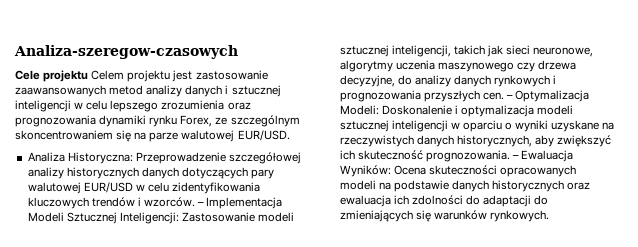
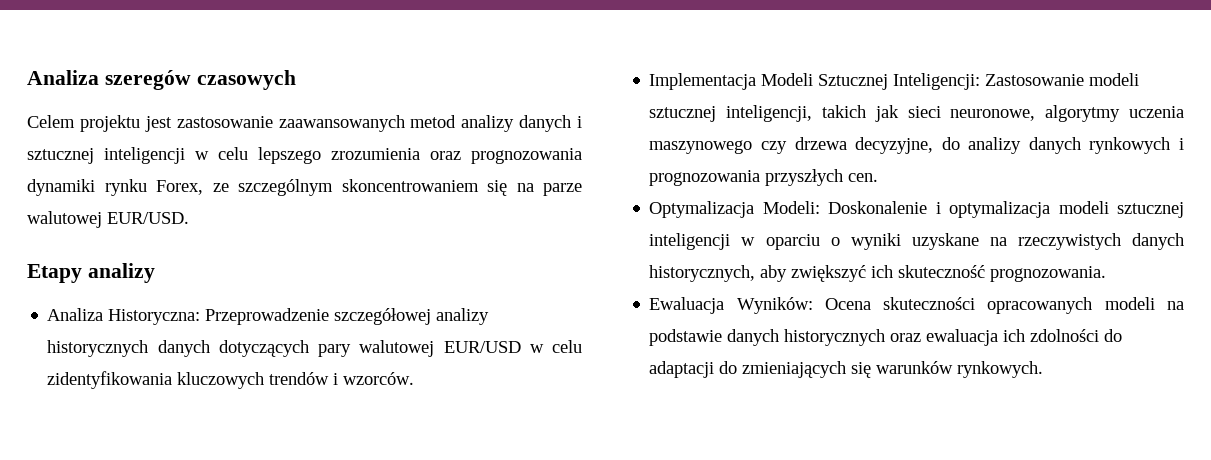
[14,45,238,59] [15,70,89,82] Analiza-szeregow-czasowych // Cele projektu -> [27,70,296,90] Analiza szeregów czasowych //
(290, 135) none -> [27,263,155,283] // Etapy analizy
[197,202,205,206] – -> (415, 378) //
[505,95,513,99] – -> (879, 177) //
[511,155,519,159] – -> (1107, 274) //

